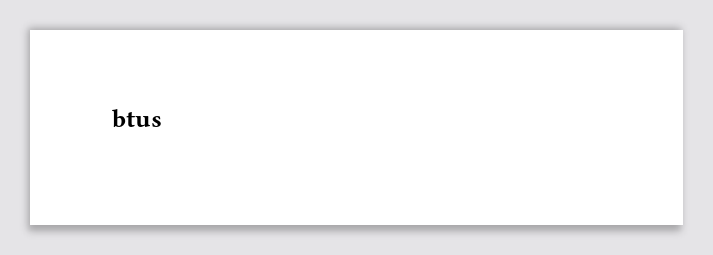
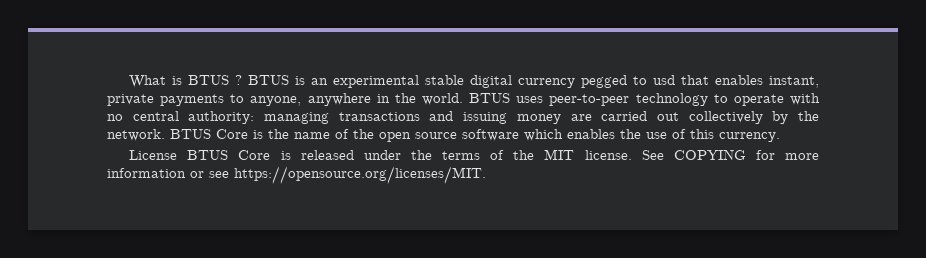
[112,109,162,128] btus -> [129,75,819,88] [107,93,820,106] [107,111,820,124] [107,129,780,142] [129,149,819,160] [107,166,486,184] What is BTUS ? BTUS is an experimental stable digital currency pegged to usd that enables instant, private payments to anyone, anywhere in the world. BTUS uses peer-to-peer technology to operate with no central authority: managing transactions and issuing money are carried out collectively by the network. BTUS Core is the name of the open source software which enables the use of this currency. // License BTUS Core is released under the terms of the MIT license. See COPYING for more information or see https://opensource.org/licenses/MIT.

